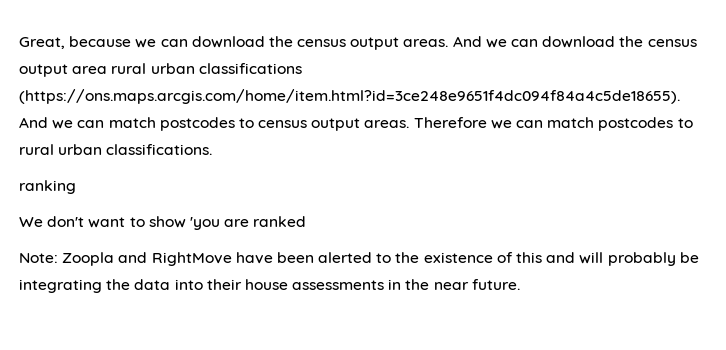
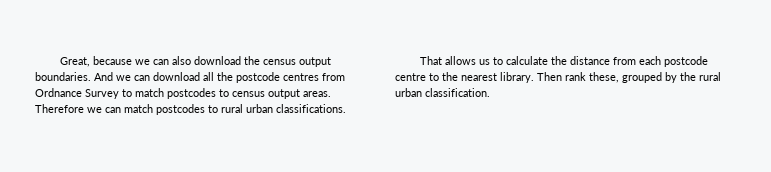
[191,36,449,50] download the census output areas. -> [172,56,332,67] [35,72,91,81] also download the census output boundaries.
[619,36,697,47] [19,63,302,77] [19,89,680,104] [19,117,105,129] the census output area rural urban classifications (https://ons.maps.arcgis.com/home/item.html?id=3ce248e9651f4dc094f84a4c5de18655). And we can -> [203,72,345,83] [35,88,132,99] all the postcode centres from Ordnance Survey to
[19,180,76,194] [19,216,307,230] [19,252,699,266] [19,279,520,293] ranking // We don't want to show 'you are ranked // Note: Zoopla and RightMove have been alerted to the existence of this and will probably be integrating the data into their house assessments in the near future. -> [420,56,709,67] [395,72,721,83] [395,88,490,97] That allows us to calculate the distance from each postcode centre to the nearest library. Then rank these, grouped by the rural urban classification.

